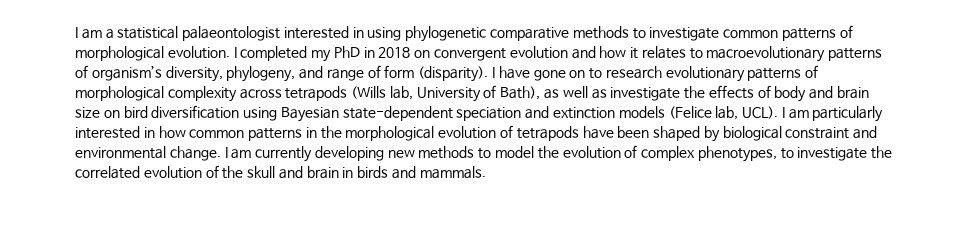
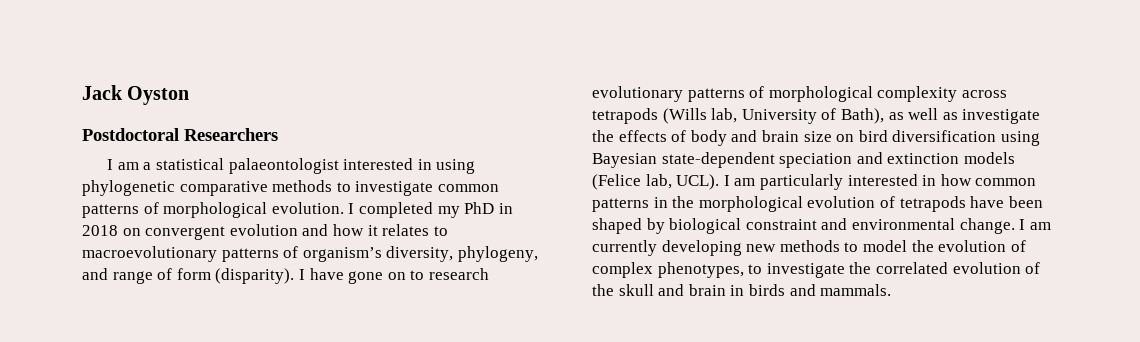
(75, 32) none -> [82,85,190,105] [82,128,278,141] Jack Oyston // Postdoctoral Researchers //

